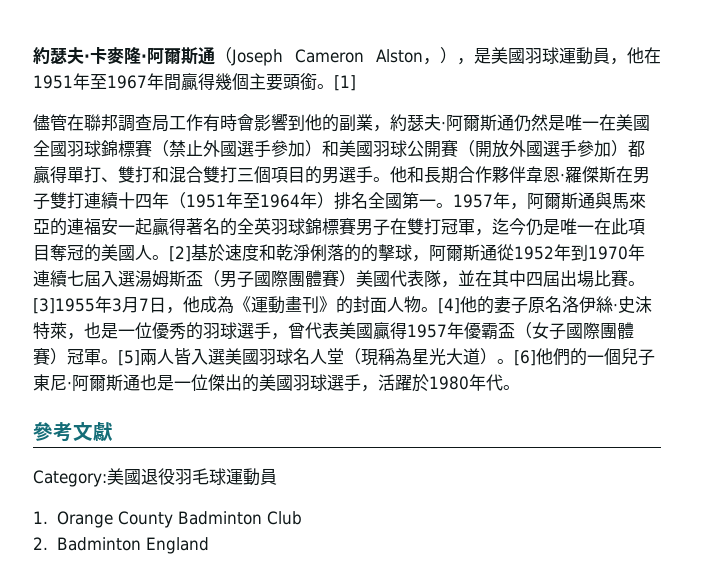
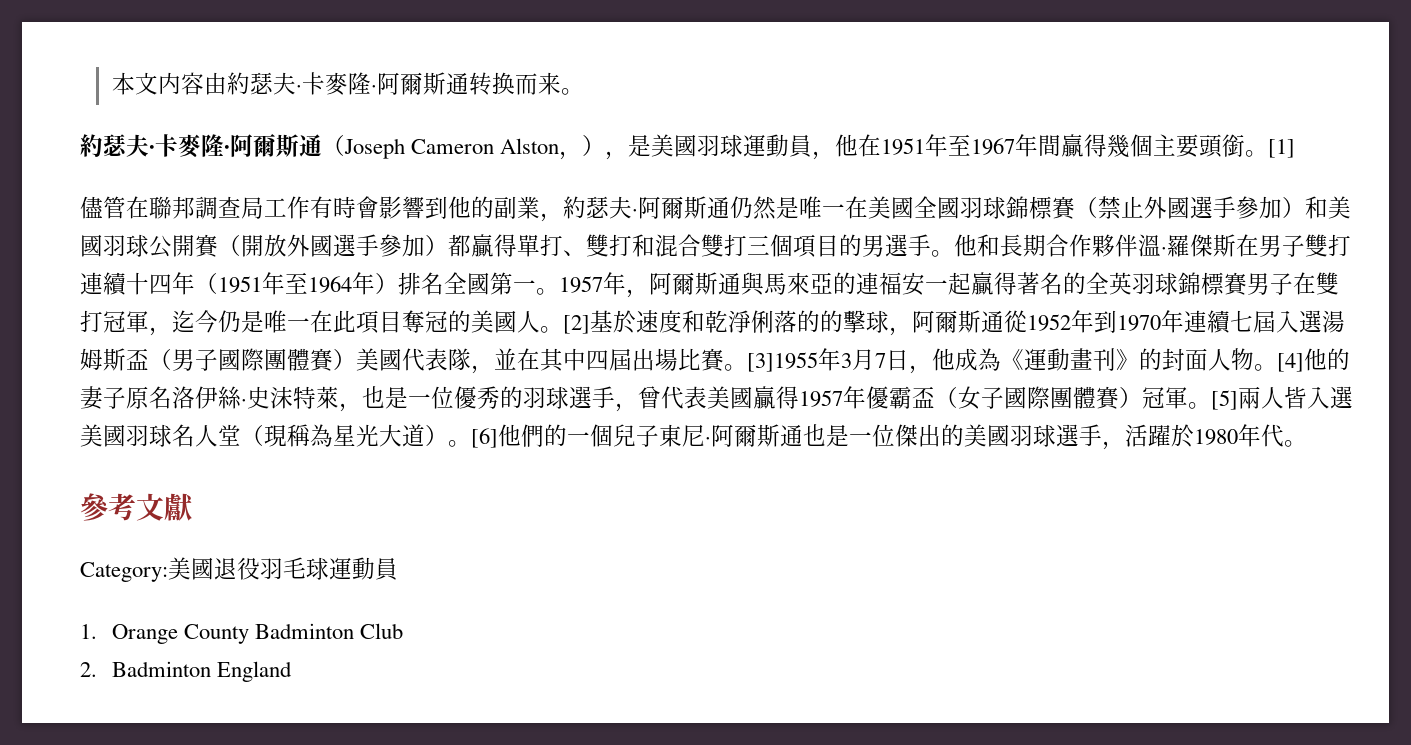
(33, 56) none -> [111,72,584,96] 本文内容由約瑟夫·卡麥隆·阿爾斯通转换而来。 //
[526,166,560,183] 韋恩 -> [1138,234,1161,257] 溫

